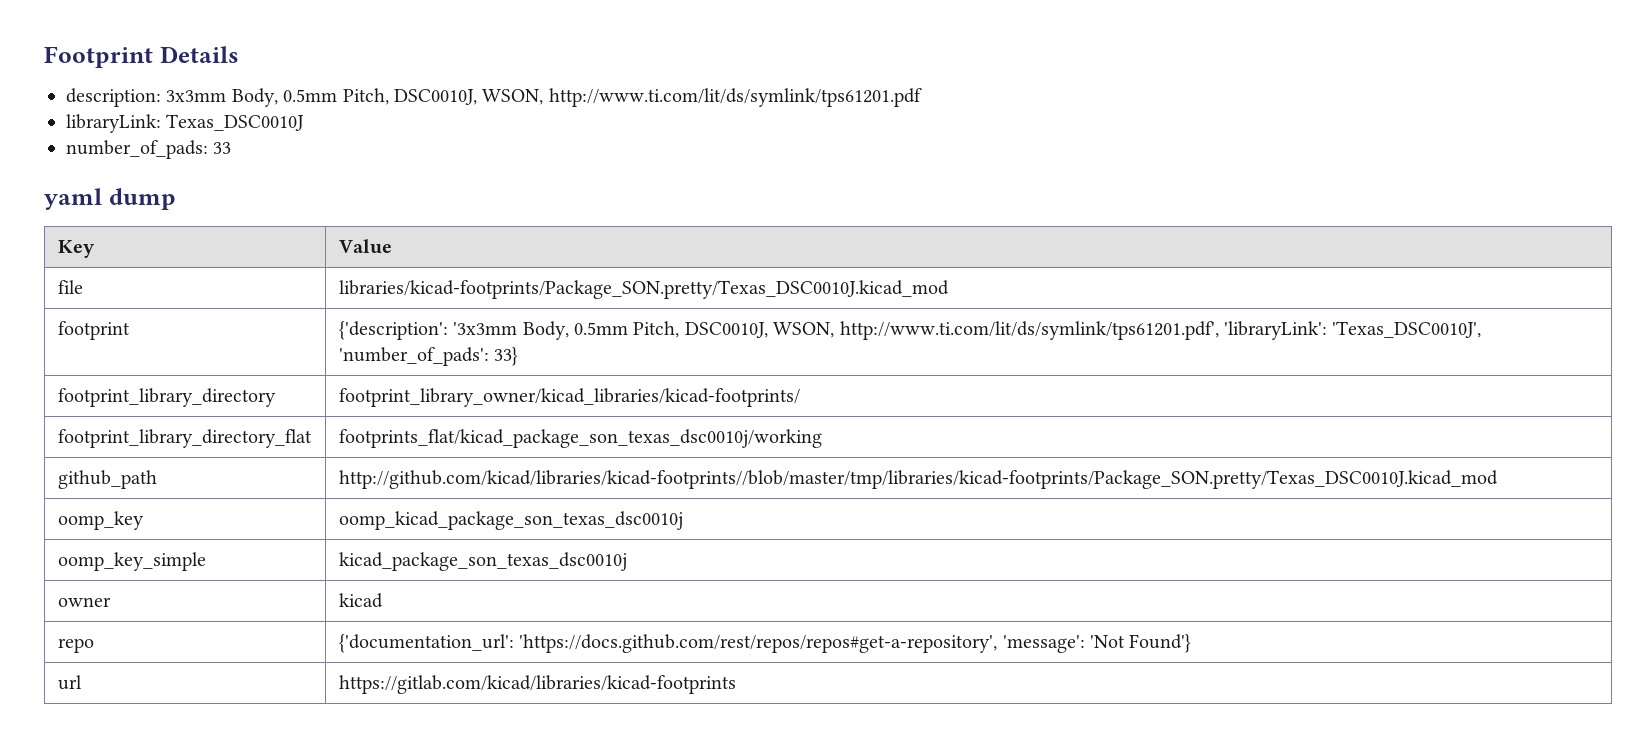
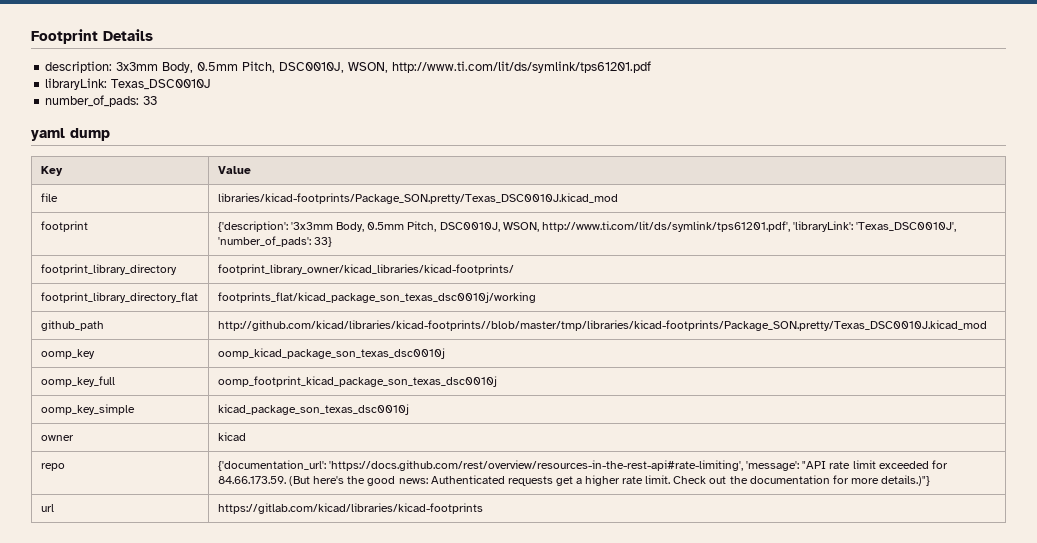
(683, 520) none -> [40,376,115,387] [217,376,497,387] // oomp_key_full | oomp_footprint_kicad_package_son_texas_dsc0010j
[519,634,1192,653] 'https://docs.github.com/rest/repos/repos#get-a-repository', 'message': 'Not Found'} -> [329,460,948,471] [217,475,930,486] 'https://docs.github.com/rest/overview/resources-in-the-rest-api#rate-limiting', 'message': "API rate limit exceeded for 84.66.173.59. (But here's the good news: Authenticated requests get a higher rate limit. Check out the documentation for more details.)"}

